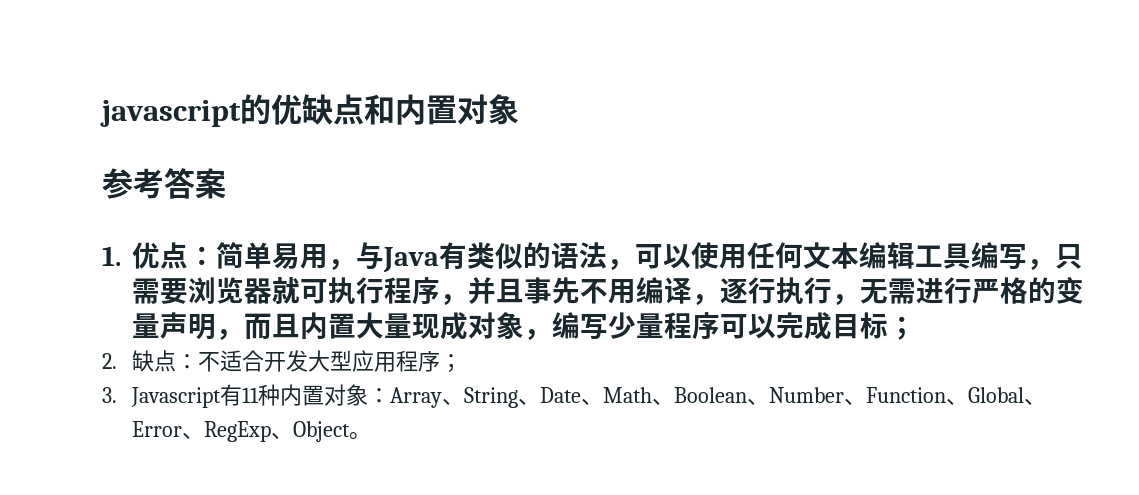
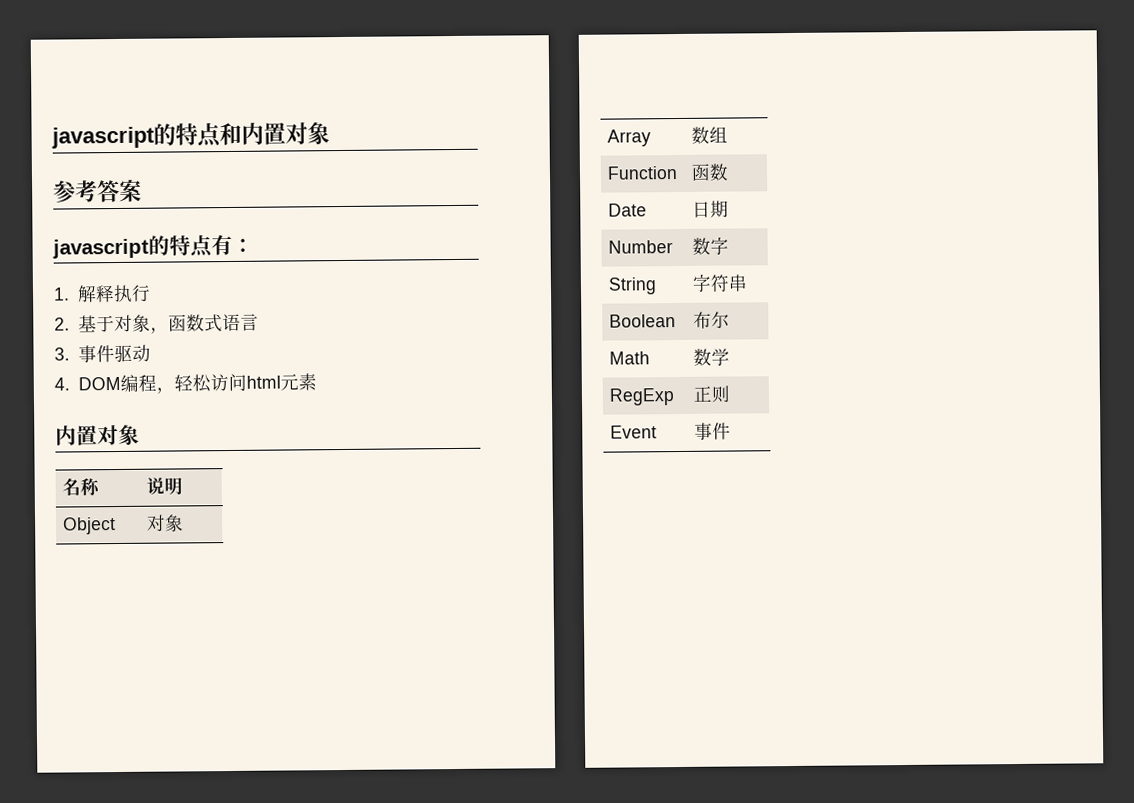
[100,94,333,127] javascript的优缺 -> [51,123,198,149] javascript的特
[102,242,1083,273] [132,277,1084,305] [132,312,916,340] [102,350,462,373] [102,384,1046,408] [131,421,371,442] 1.优点：简单易用，与Java有类似的语法，可以使用任何文本编辑工具编写，只需要浏览器就可执行程序，并且事先不用编译，逐行执行，无需进行严格的变量声明，而且内置大量现成对象，编写少量程序可以完成目标； // 2.缺点：不适合开发大型应用程序； // 3. Javascript有11种内置对象：Array、String、Date、Math、Boolean、Number、Function、Global、Error、RegExp、Object。 -> [52,234,254,259] [53,284,151,303] [54,313,259,334] [54,344,151,363] [54,373,317,394] [55,424,140,446] [62,478,101,496] [146,477,184,495] [63,517,117,535] [146,514,185,532] [607,129,652,147] [691,126,729,144] [607,166,679,180] [691,163,730,181] [608,203,648,217] [692,200,730,218] [608,240,674,254] [692,236,730,255] [608,277,658,295] [692,273,749,292] [609,314,677,328] [693,311,731,329] [609,351,651,365] [693,348,731,366] [609,388,676,406] [693,385,732,403] [610,425,658,439] [694,422,732,440] javascript的特点有： // 1.解释执行 // 2.基于对象，函数式语言 // 3.事件驱动 // 4. DOM编程，轻松访问html元素 // 内置对象 // 名称 | 说明 // Object | 对象 // Array | 数组 // Function | 函数 // Date | 日期 // Number | 数字 // String | 字符串 // Boolean | 布尔 // Math | 数学 // RegExp | 正则 // Event | 事件

